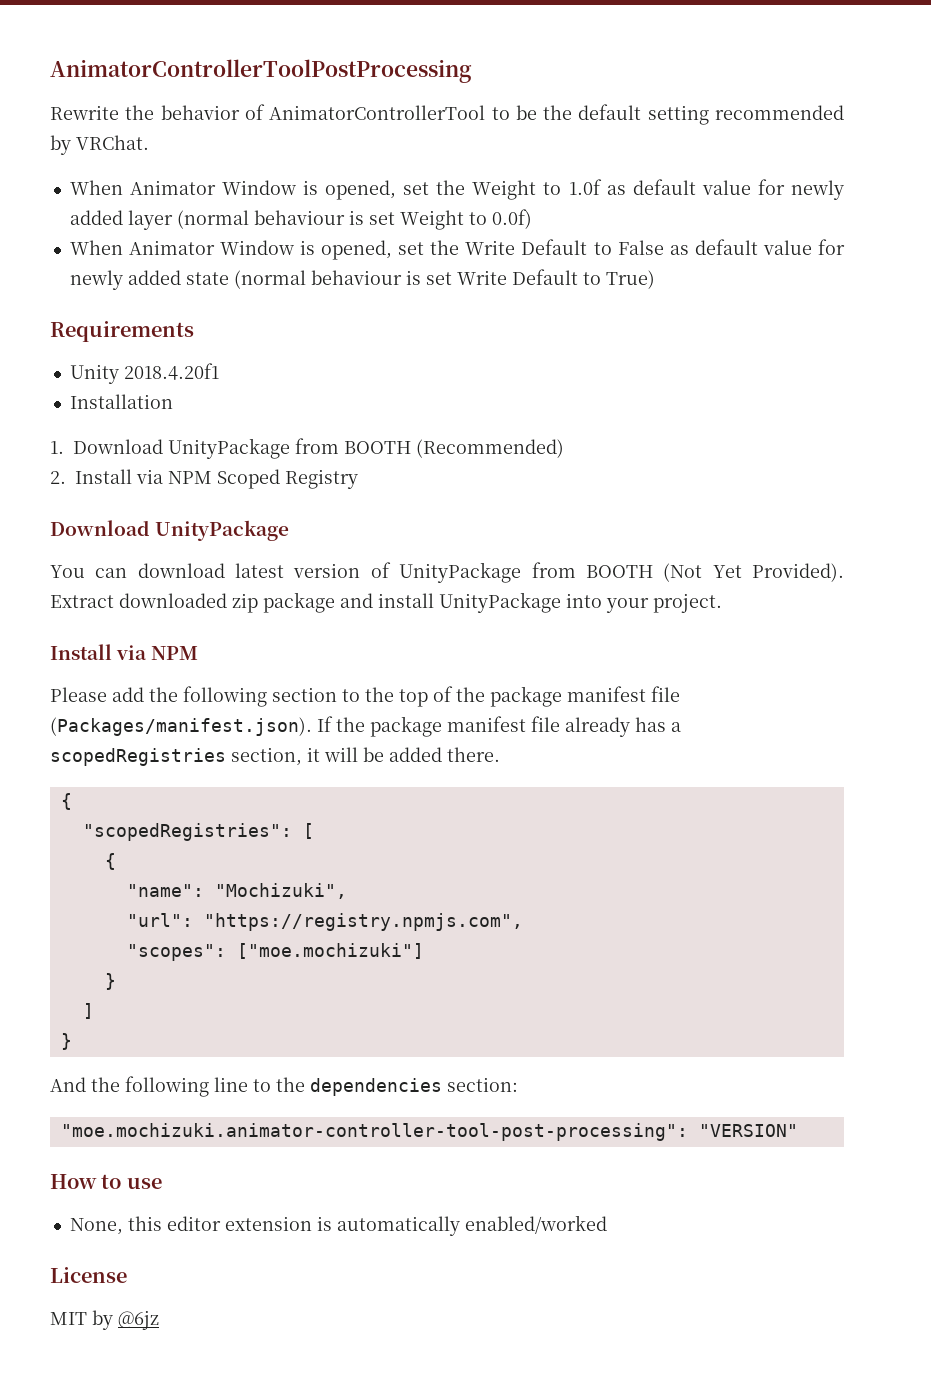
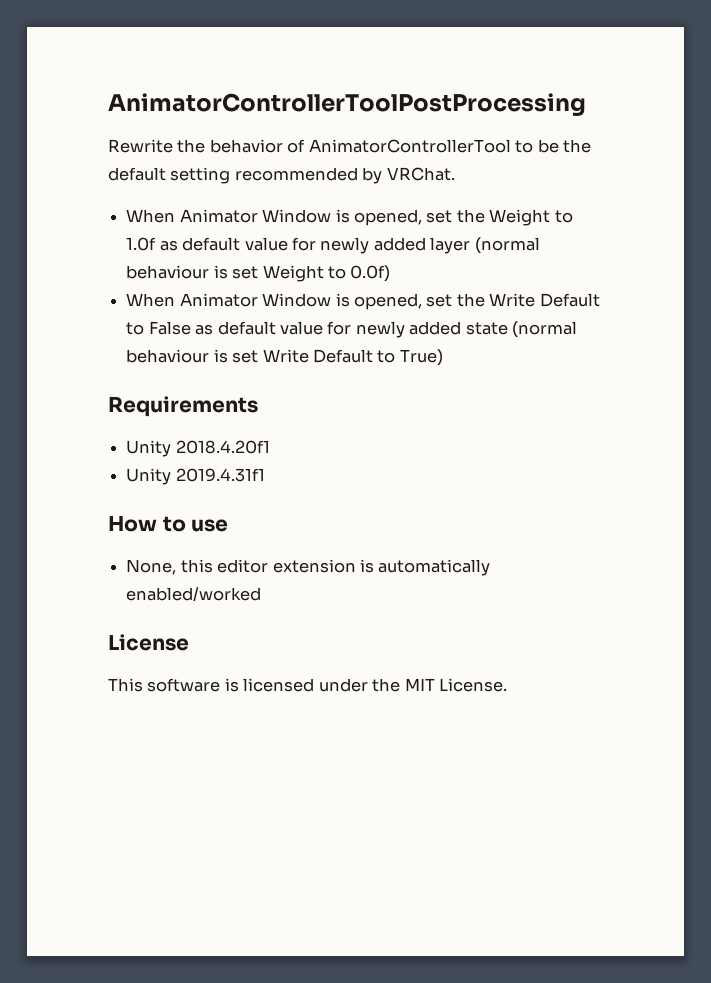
[69,394,173,409] [50,438,564,459] [50,469,358,489] [50,520,290,541] [50,562,845,583] [50,592,722,613] [50,644,199,660] [50,686,680,707] [50,716,681,737] [50,747,500,766] [60,793,72,810] [82,823,314,841] [104,853,116,870] [126,883,347,899] [126,913,523,931] [126,943,424,961] [104,973,116,990] [82,1003,94,1019] [60,1033,72,1050] [50,1076,518,1097] [60,1123,798,1141] Installation // 1. Download UnityPackage from BOOTH (Recommended) // 2. Install via NPM Scoped Registry // Download UnityPackage // You can download latest version of UnityPackage from BOOTH (Not Yet Provided). Extract downloaded zip package and install UnityPackage into your project. // Install via NPM // Please add the following section to the top of the package manifest file (Packages/manifest.json). If the package manifest file already has a scopedRegistries section, it will be added there. // { // "scopedRegistries": [ // { // "name": "Mochizuki", // "url": "https://registry.npmjs.com", // "scopes": ["moe.mochizuki"] // } // ] // } // And the following line to the dependencies section: // "moe.mochizuki.animator-controller-tool-post-processing": "VERSION" -> [126,468,265,485] Unity 2019.4.31f1
[50,1310,159,1330] MIT by @6jz -> [108,678,508,692] This software is licensed under the MIT License.

